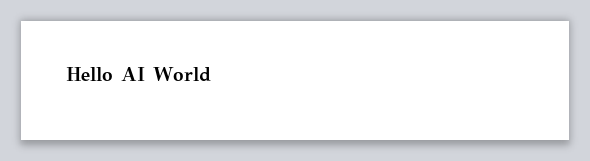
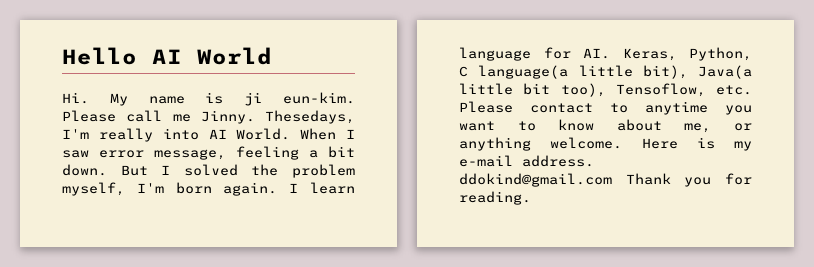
(211, 74) none -> [62,92,355,106] [62,110,355,124] [62,128,356,142] [62,146,355,160] [62,164,355,178] [62,182,355,196] [459,47,752,61] [459,65,752,79] [459,83,752,97] [459,101,752,115] [459,119,752,133] [459,137,752,151] [459,155,594,167] [459,173,752,187] [459,191,531,205] // Hi. My name is ji eun-kim. Please call me Jinny. Thesedays, I'm really into AI World. When I saw error message, feeling a bit down. But I solved the problem myself, I'm born again. I learn language for AI. Keras, Python, C language(a little bit), Java(a little bit too), Tensoflow, etc. Please contact to anytime you want to know about me, or anything welcome. Here is my e-mail address. ddokind@gmail.com Thank you for reading.

